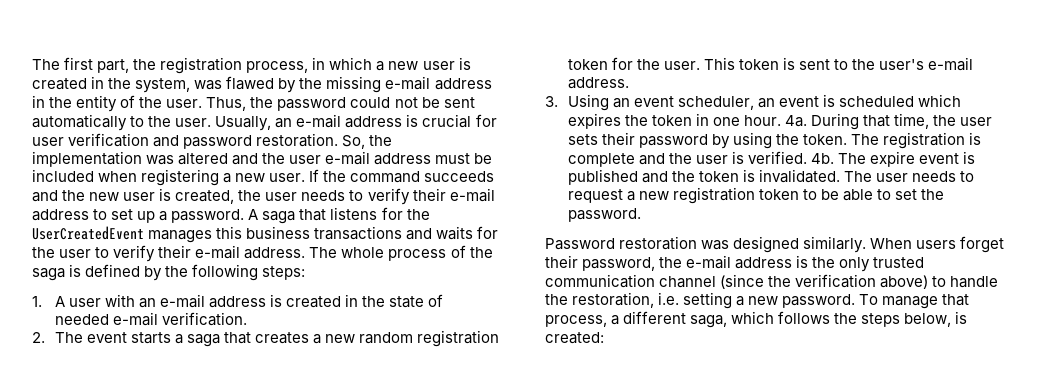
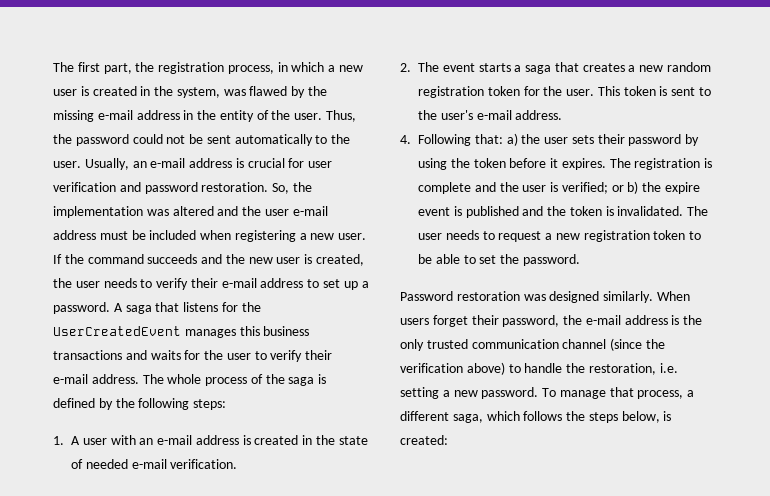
[545,94,962,111] [567,113,930,130] 3. Using an event scheduler, an event is scheduled which expires the token in one hour. 4a. During that time, -> [400,133,518,146] 4. Following that: a)
[803,134,848,145] token. -> [473,158,606,170] token before it expires.
[748,151,867,164] verified. 4b. The -> [561,181,662,194] verified; or b) the

